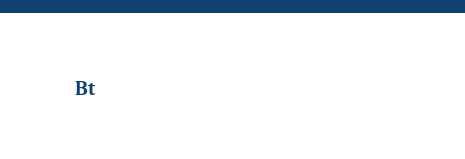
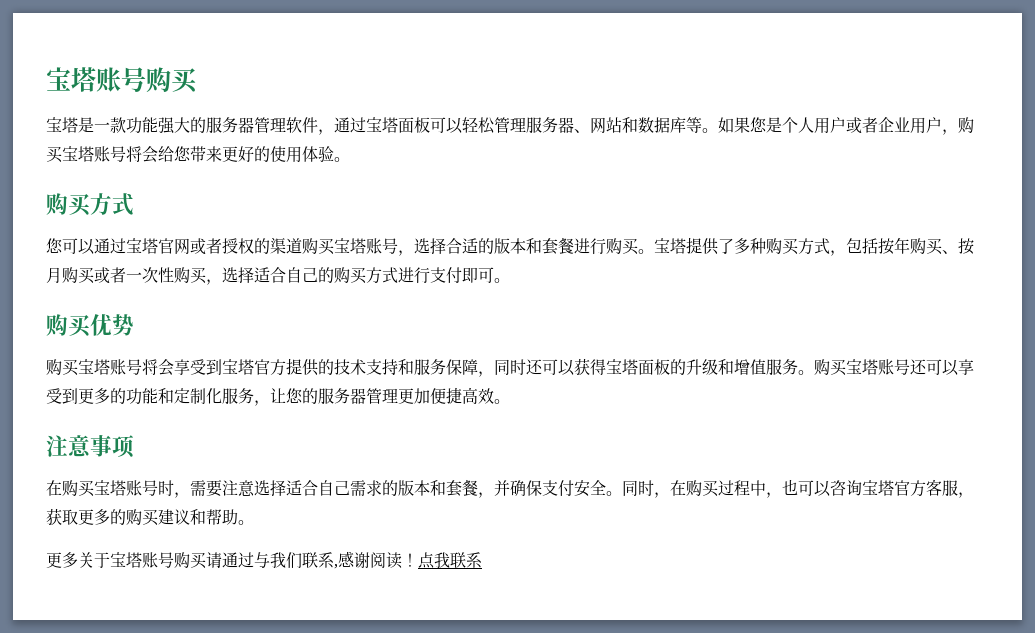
[75,81,96,95] Bt -> [46,67,198,94] [46,117,974,135] [46,146,350,163] [46,193,134,216] [46,237,974,256] [46,267,510,285] [46,314,134,337] [46,358,974,377] [46,387,510,406] [46,435,135,458] [46,479,974,498] [46,508,254,526] [46,551,482,569] 宝塔账号购买 // 宝塔是一款功能强大的服务器管理软件，通过宝塔面板可以轻松管理服务器、网站和数据库等。如果您是个人用户或者企业用户，购买宝塔账号将会给您带来更好的使用体验。 // 购买方式 // 您可以通过宝塔官网或者授权的渠道购买宝塔账号，选择合适的版本和套餐进行购买。宝塔提供了多种购买方式，包括按年购买、按月购买或者一次性购买，选择适合自己的购买方式进行支付即可。 // 购买优势 // 购买宝塔账号将会享受到宝塔官方提供的技术支持和服务保障，同时还可以获得宝塔面板的升级和增值服务。购买宝塔账号还可以享受到更多的功能和定制化服务，让您的服务器管理更加便捷高效。 // 注意事项 // 在购买宝塔账号时，需要注意选择适合自己需求的版本和套餐，并确保支付安全。同时，在购买过程中，也可以咨询宝塔官方客服，获取更多的购买建议和帮助。 // 更多关于宝塔账号购买请通过与我们联系,感谢阅读！点我联系

